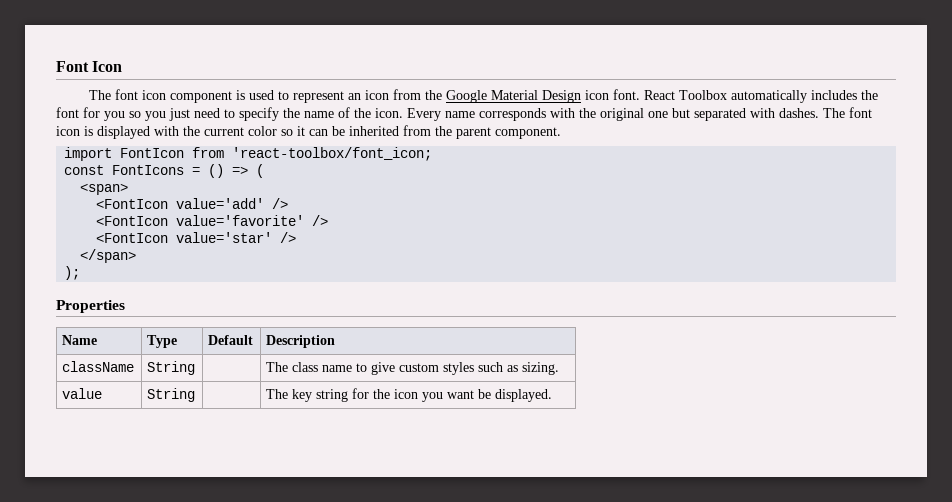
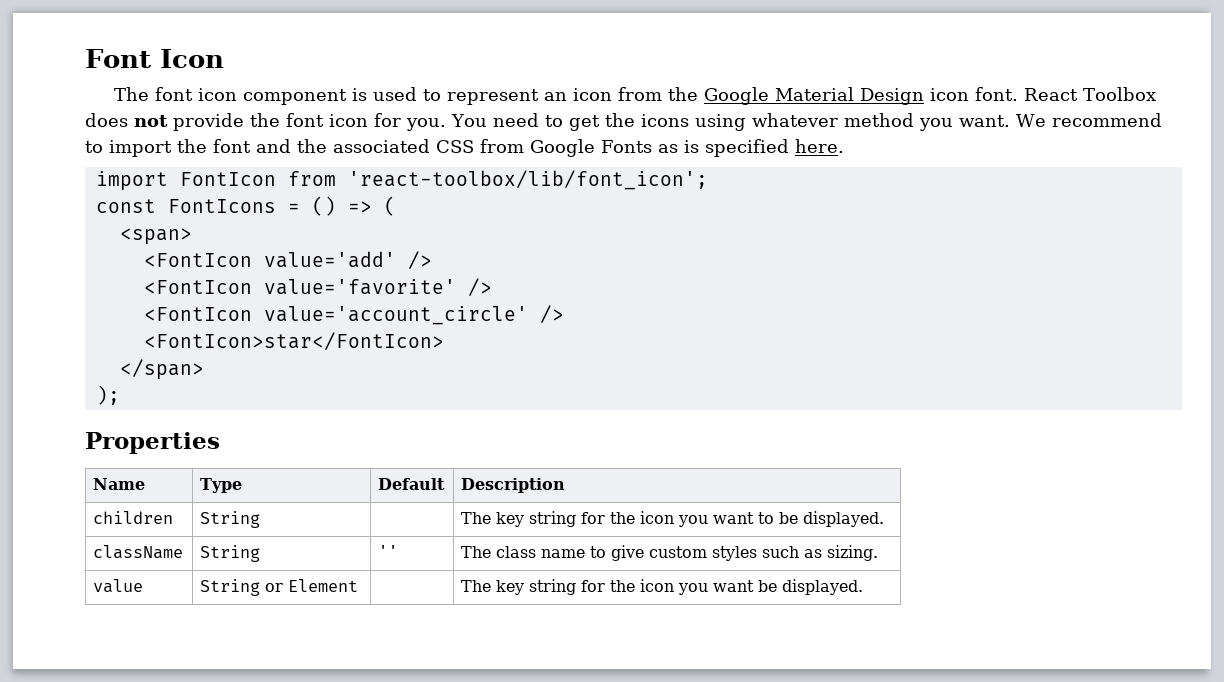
[730,90,878,103] [56,107,872,121] [56,125,561,139] automatically includes the font for you so you just need to specify the name of the icon. Every name corresponds with the original one but separated with dashes. The font icon is displayed with the current color so it can be inherited from the parent component. -> [85,113,1162,131] [85,139,844,157] does not provide the font icon for you. You need to get the icons using whatever method you want. We recommend to import the font and the associated CSS from Google Fonts as is specified here.
[232,147,433,161] 'react-toolbox/font_icon; -> [347,170,708,190] 'react-toolbox/lib/font_icon';
[176,232,297,243] value='star' /> -> [263,305,564,325] [143,332,444,350] value='account_circle' /> // <FontIcon>star</FontIcon>
(336, 341) none -> [93,511,174,524] [200,511,261,528] [461,511,885,527] // children | String | | The key string for the icon you want to be displayed.
(196, 368) none -> [378,545,399,558] ''
(196, 395) none -> [265,579,359,592] or Element

